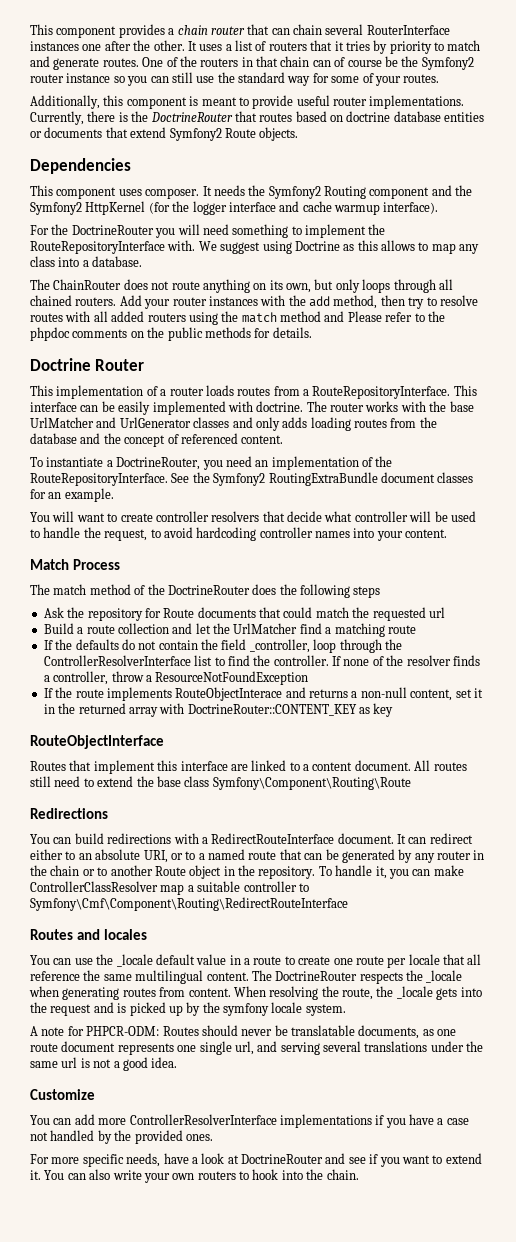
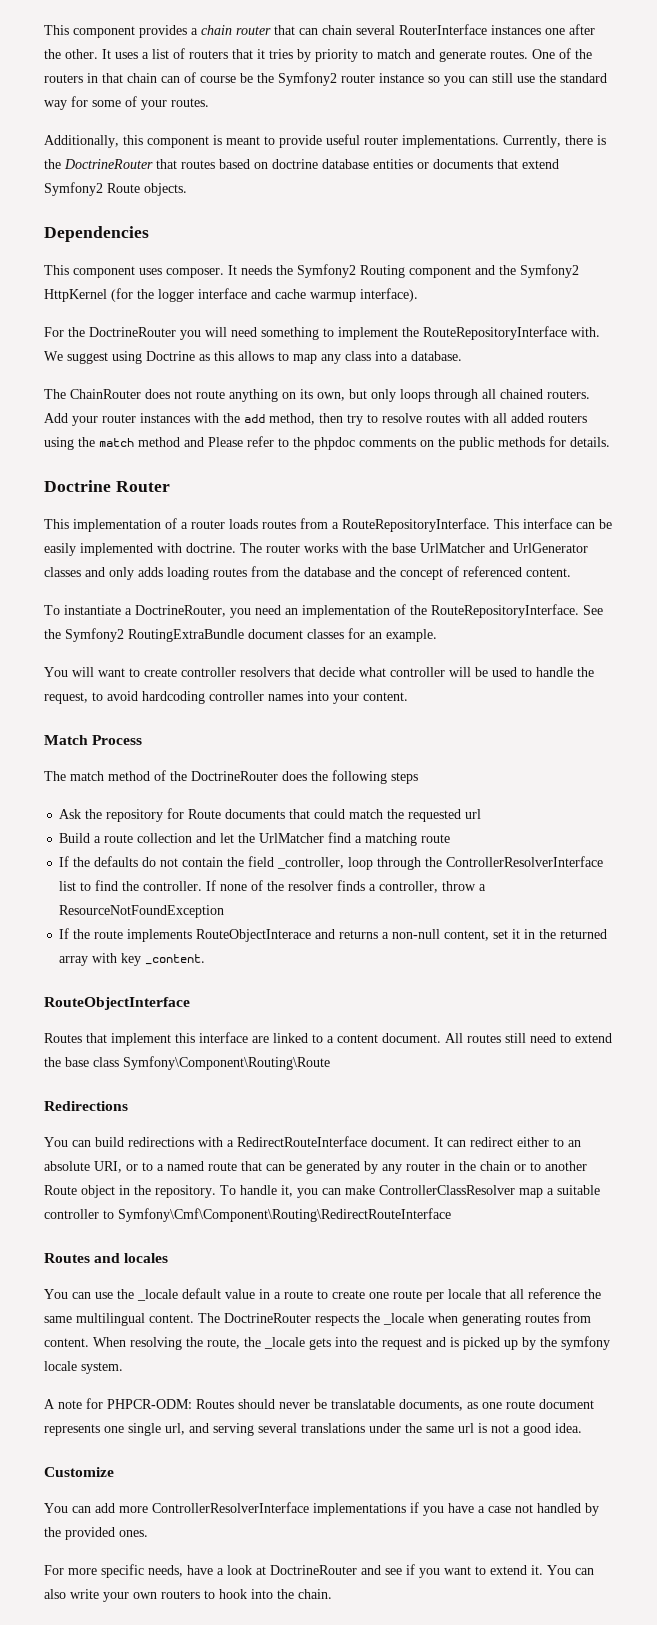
[187,704,370,716] DoctrineRouter::CONTENT_KEY as -> (118, 958) none
(394, 710) none -> [145,954,206,965] _content.

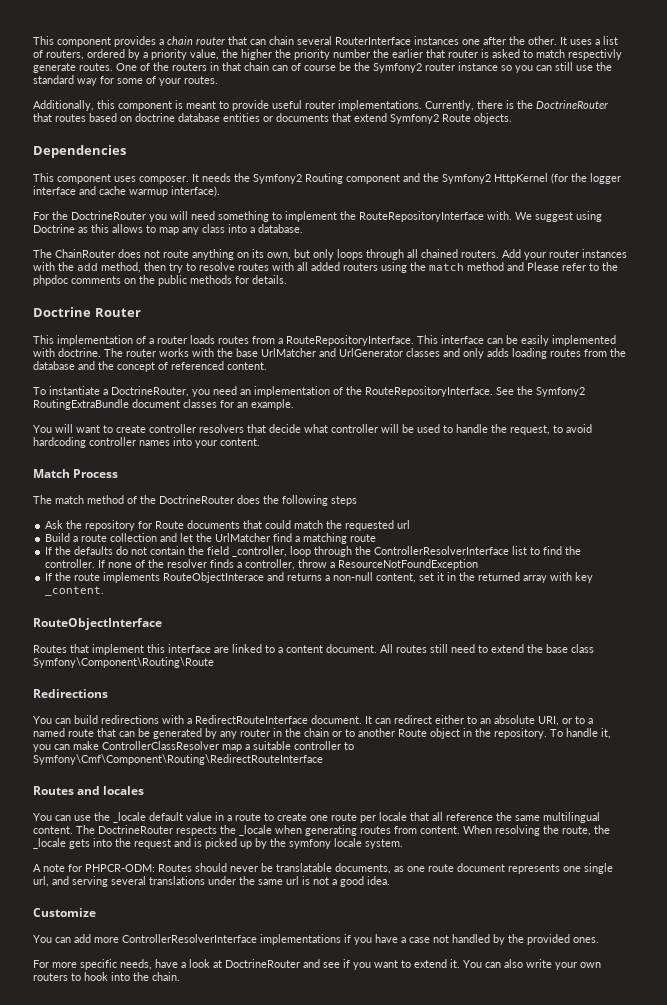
[189,49,358,62] routers that it tries by priority -> [46,49,520,60] routers, ordered by a priority value, the higher the priority number the earlier that router is asked
[415,49,435,59] and -> [568,49,622,60] respectivly

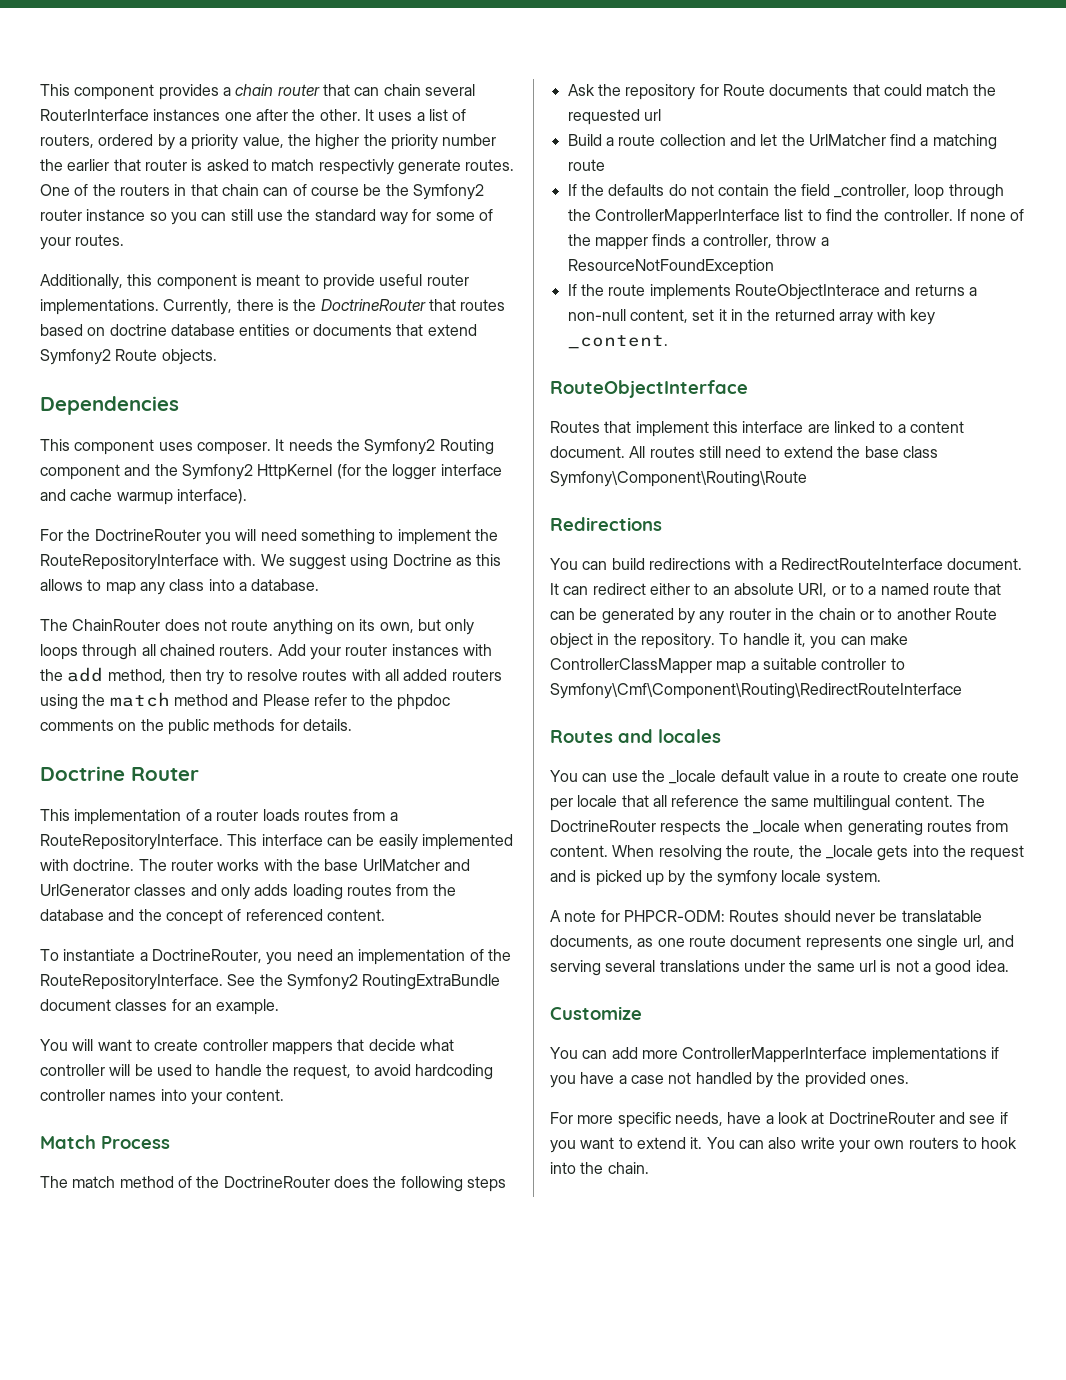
[199,424,244,433] resolvers -> [271,1042,333,1055] mappers
[374,546,510,555] ControllerResolverInterface -> [594,209,780,225] ControllerMapperInterface
[167,559,208,568] resolver -> [594,237,648,250] mapper
[102,741,219,750] ControllerClassResolver -> [550,658,712,674] ControllerClassMapper
[122,934,257,943] ControllerResolverInterface -> [682,1047,868,1063] ControllerMapperInterface

